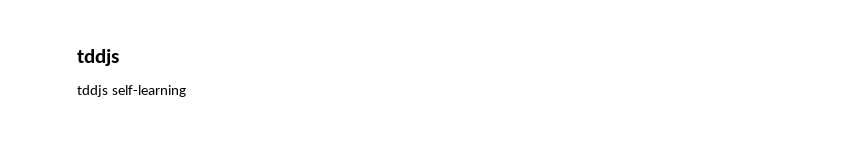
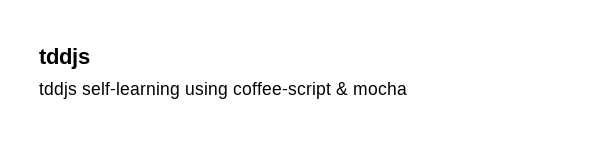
(186, 91) none -> [185,82,407,99] using coffee-script & mocha

